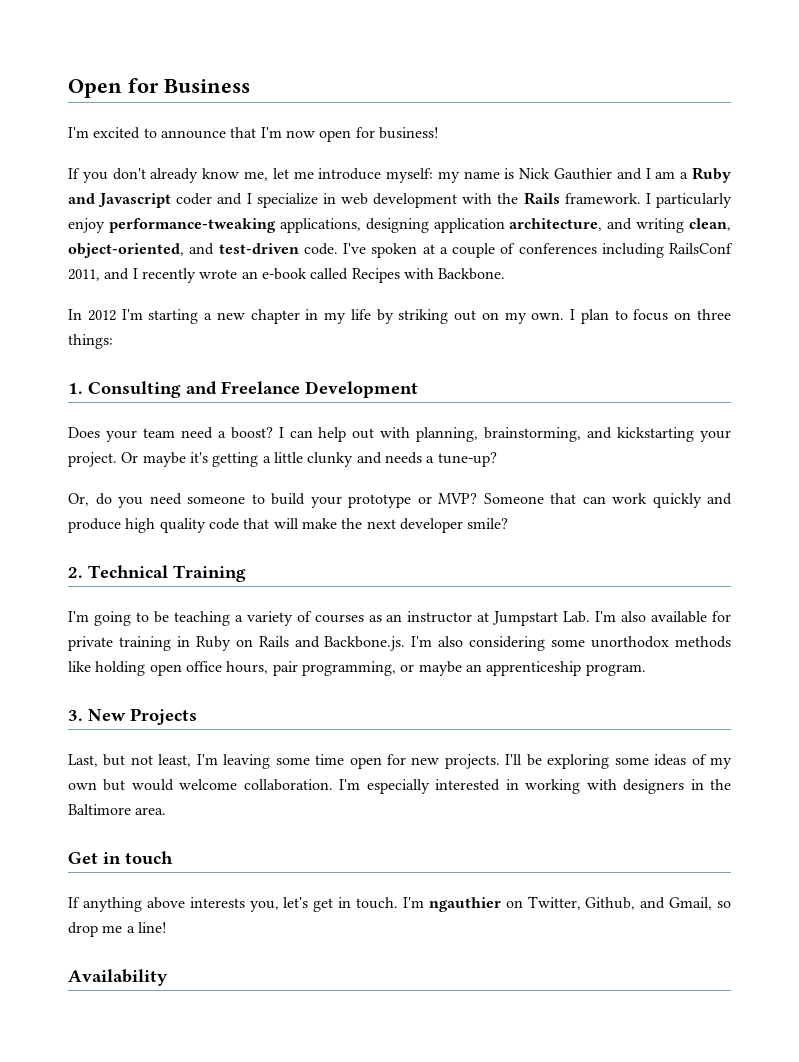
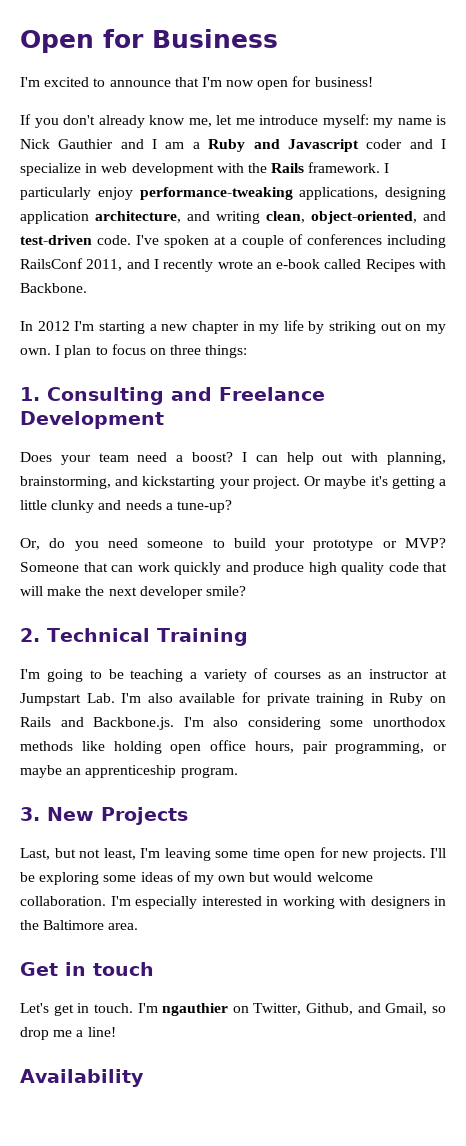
[68,897,309,912] If anything above interests you, let's -> [20,1003,49,1013] Let's

